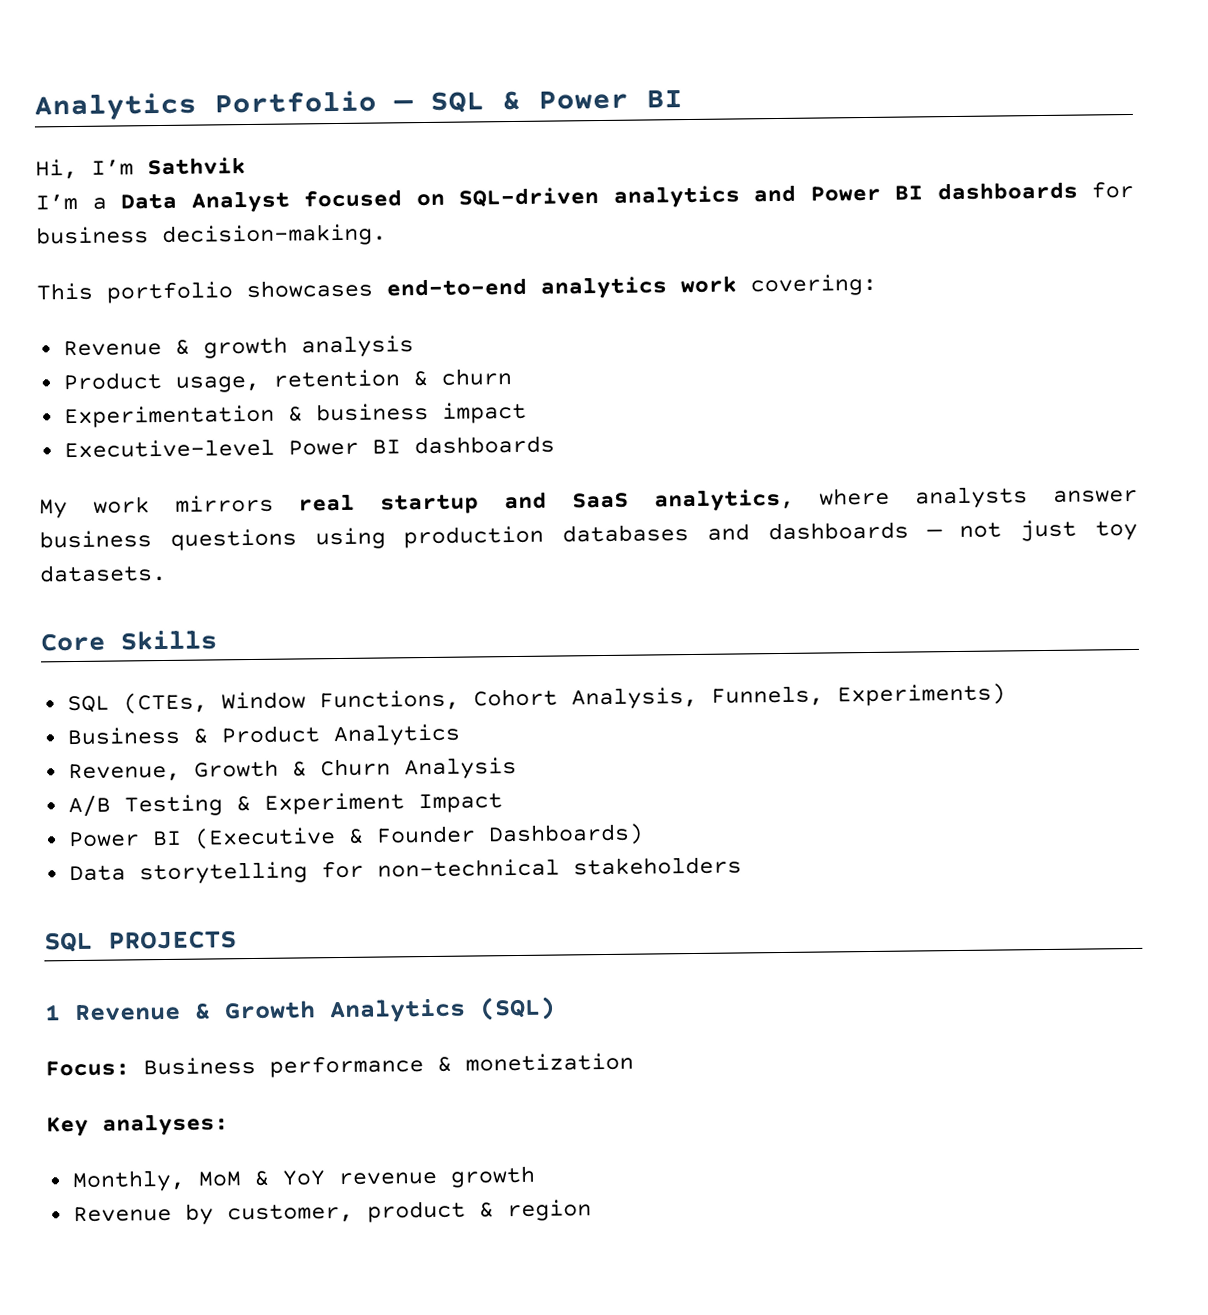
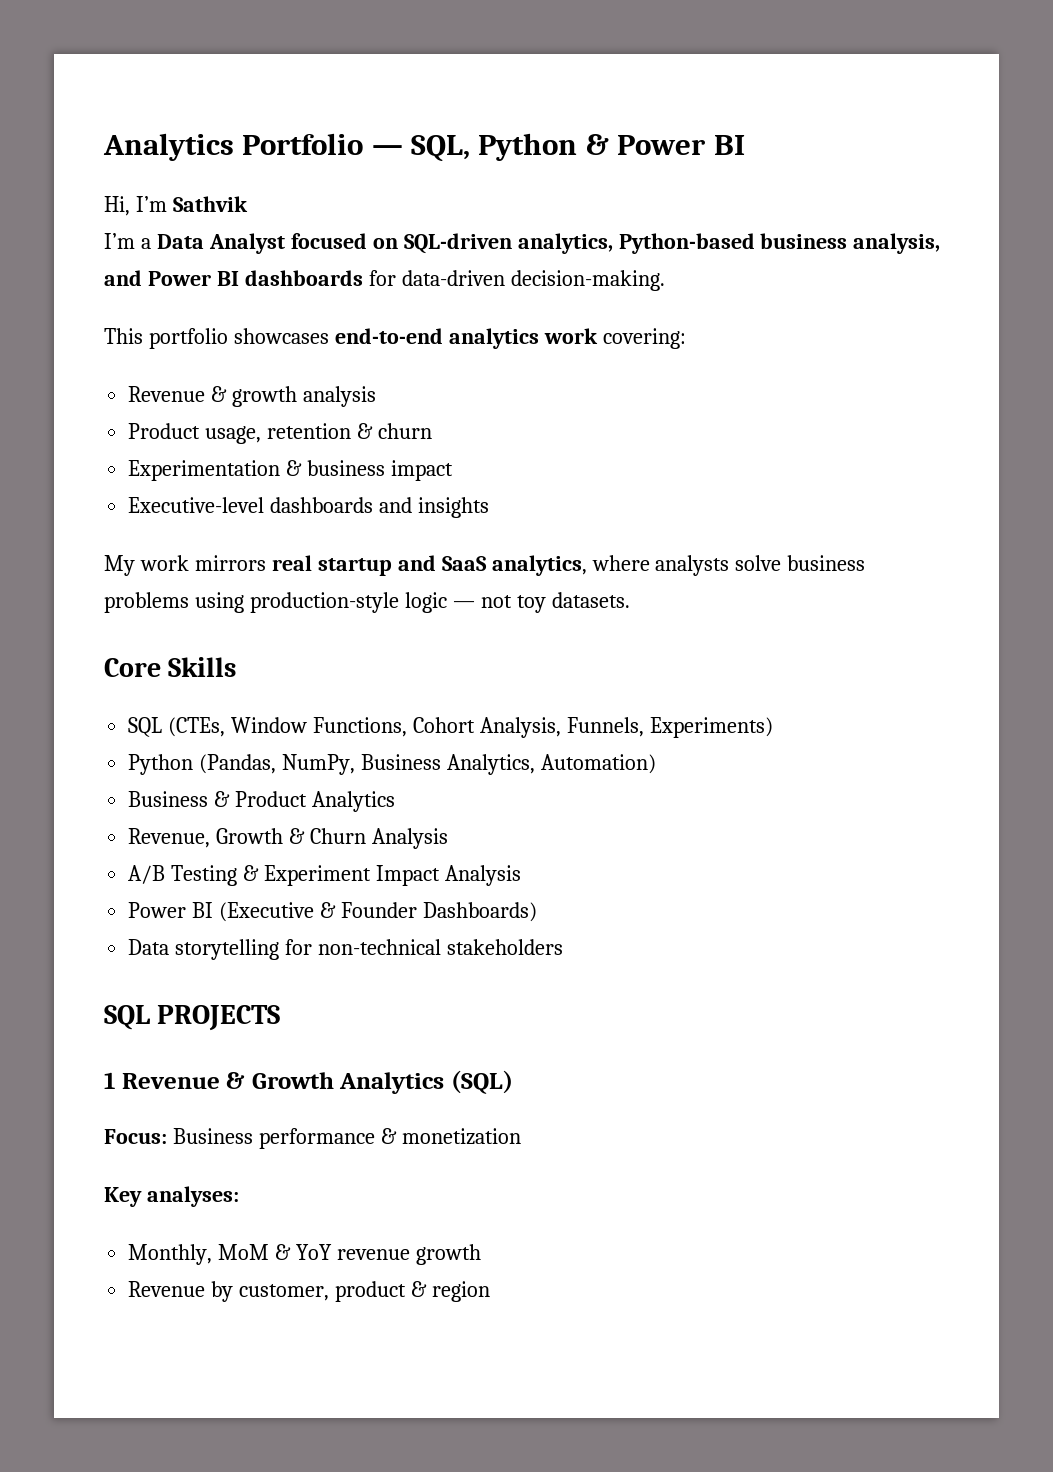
[430,91,485,113] SQL -> [411,133,578,162] SQL, Python
[612,185,740,208] analytics -> [517,233,941,254] analytics, Python-based business analysis,
[36,226,149,245] business -> [401,270,505,286] data-driven
[287,435,555,456] Power BI dashboards -> [270,497,490,518] dashboards and insights
[1052,489,1138,503] [39,521,909,551] answer business questions using production databases and dashboards -> [735,555,866,571] [104,592,447,613] solve business problems using production-style logic
[1020,519,1078,542] just -> (512, 601) none
(1006, 695) none -> [128,754,656,775] // Python (Pandas, NumPy, Business Analytics, Automation)
(503, 803) none -> [444,865,521,886] Analysis

